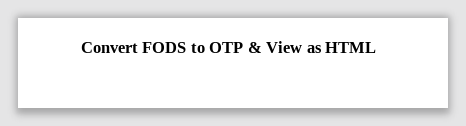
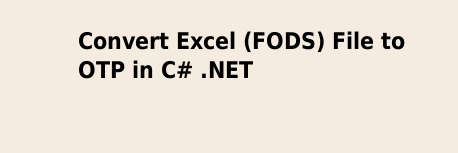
[142,41,377,53] FODS to OTP & View as HTML -> [176,31,405,53] [78,60,253,79] Excel (FODS) File to OTP in C# .NET

